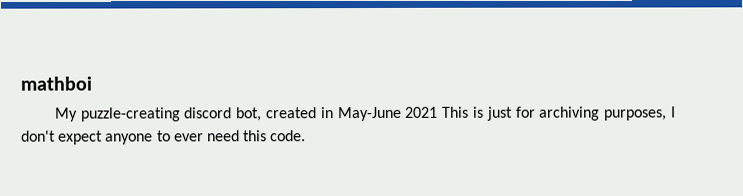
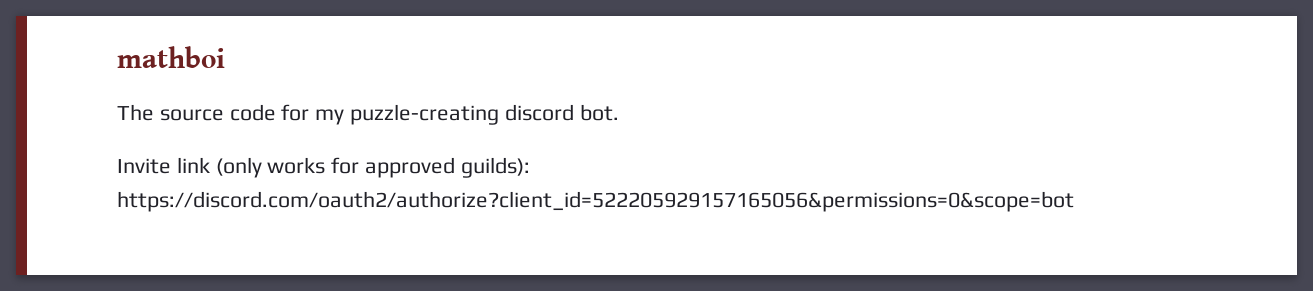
[54,106,676,122] [21,130,307,145] My puzzle-creating discord bot, created in May-June 2021 This is just for archiving purposes, I don't expect anyone to ever need this code. -> [117,104,619,125] [117,157,530,178] [117,191,1074,212] The source code for my puzzle-creating discord bot. // Invite link (only works for approved guilds): https://discord.com/oauth2/authorize?client_id=522205929157165056&permissions=0&scope=bot

